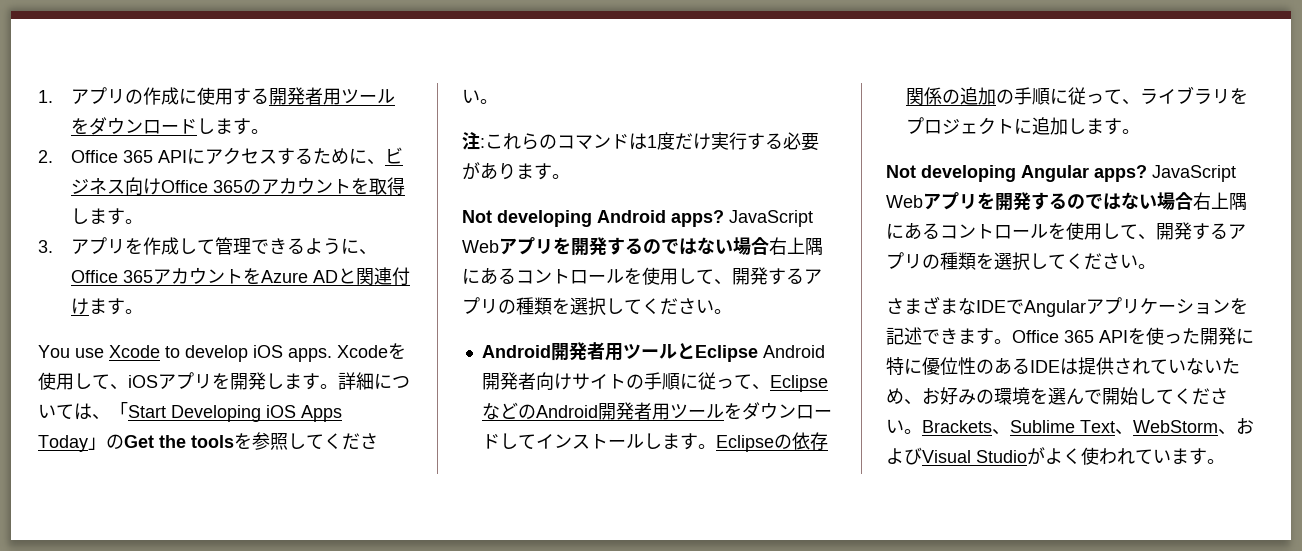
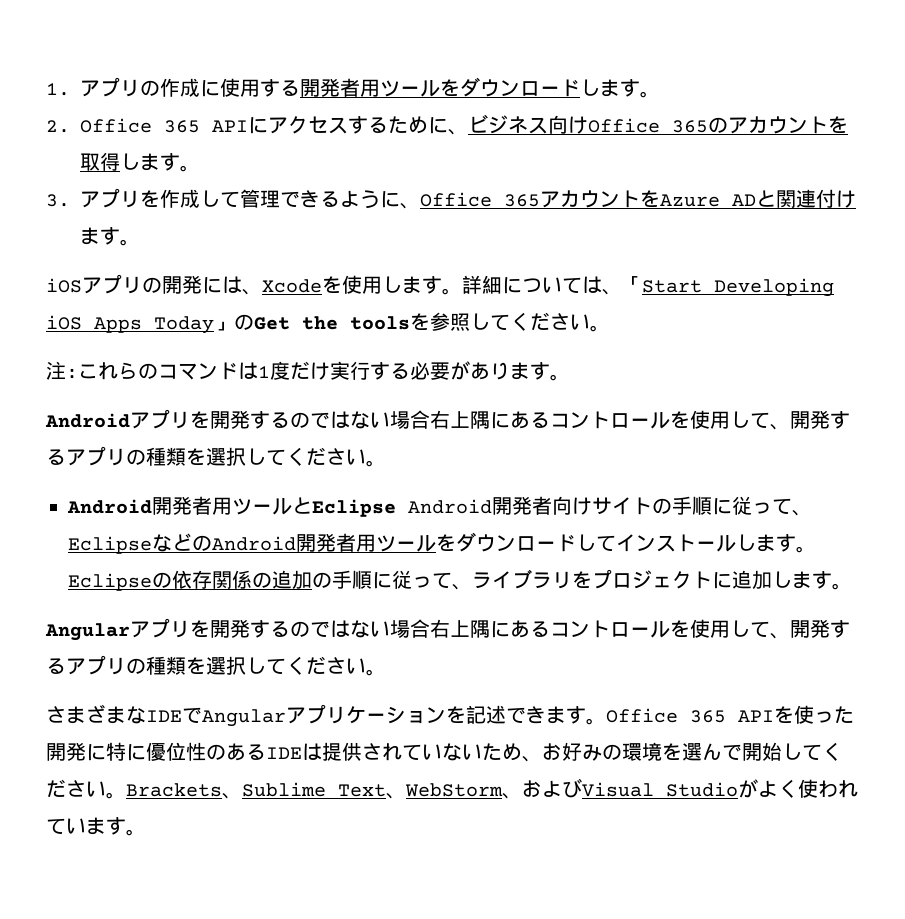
[38,343,406,362] [38,372,266,390] You use Xcode to develop iOS apps. Xcodeを使用して、iOSアプリを開発 -> [46,274,382,295] iOSアプリの開発には、Xcodeを使用
[462,210,813,227] [462,240,499,253] Not developing Android apps? JavaScript Web -> [45,413,130,428] Android
[886,165,1236,182] [886,195,923,208] Not developing Angular apps? JavaScript Web -> [45,623,130,641] Angular

